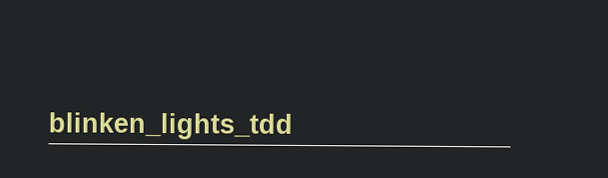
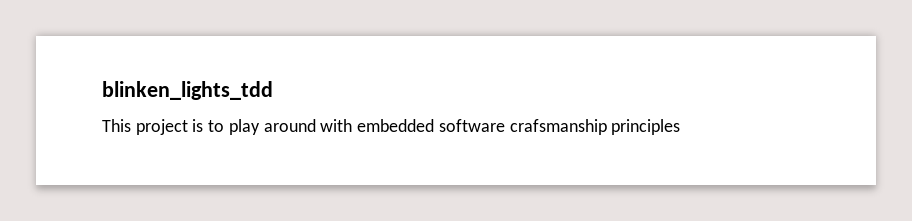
(293, 126) none -> [102,119,681,135] // This project is to play around with embedded software crafsmanship principles

